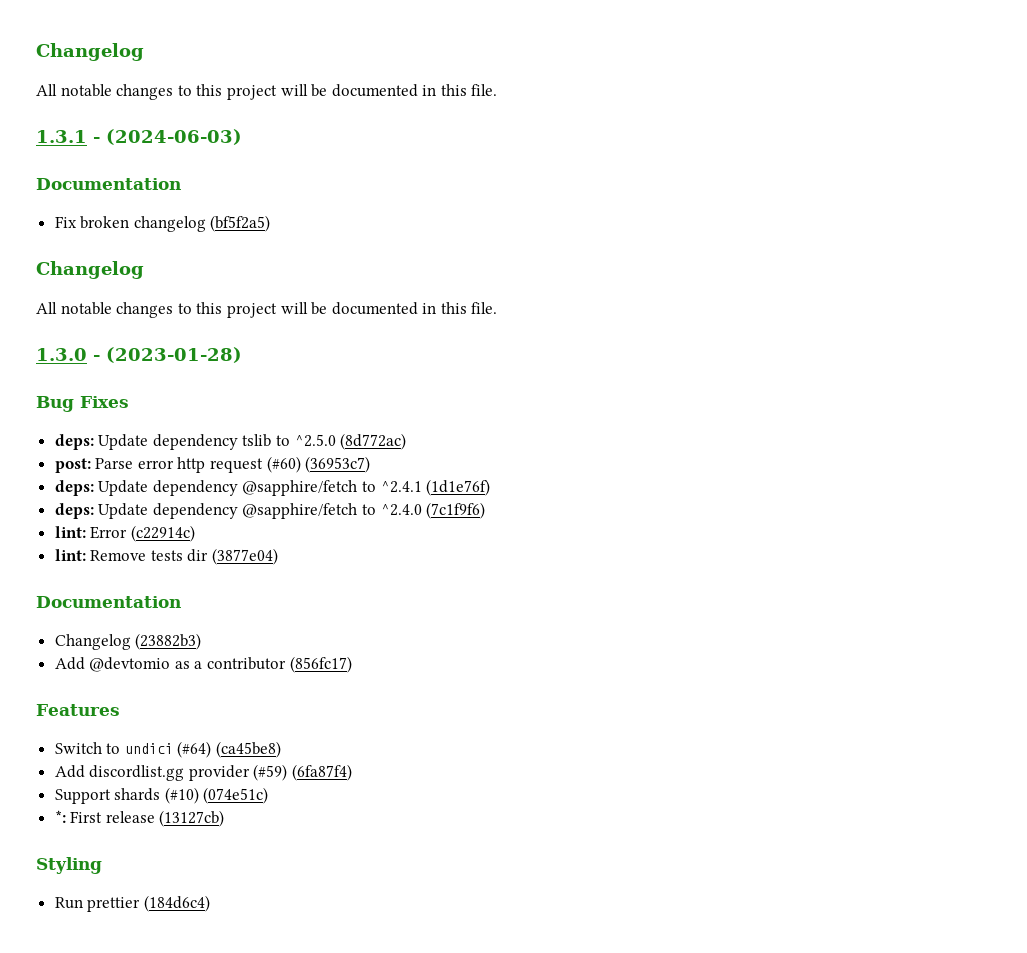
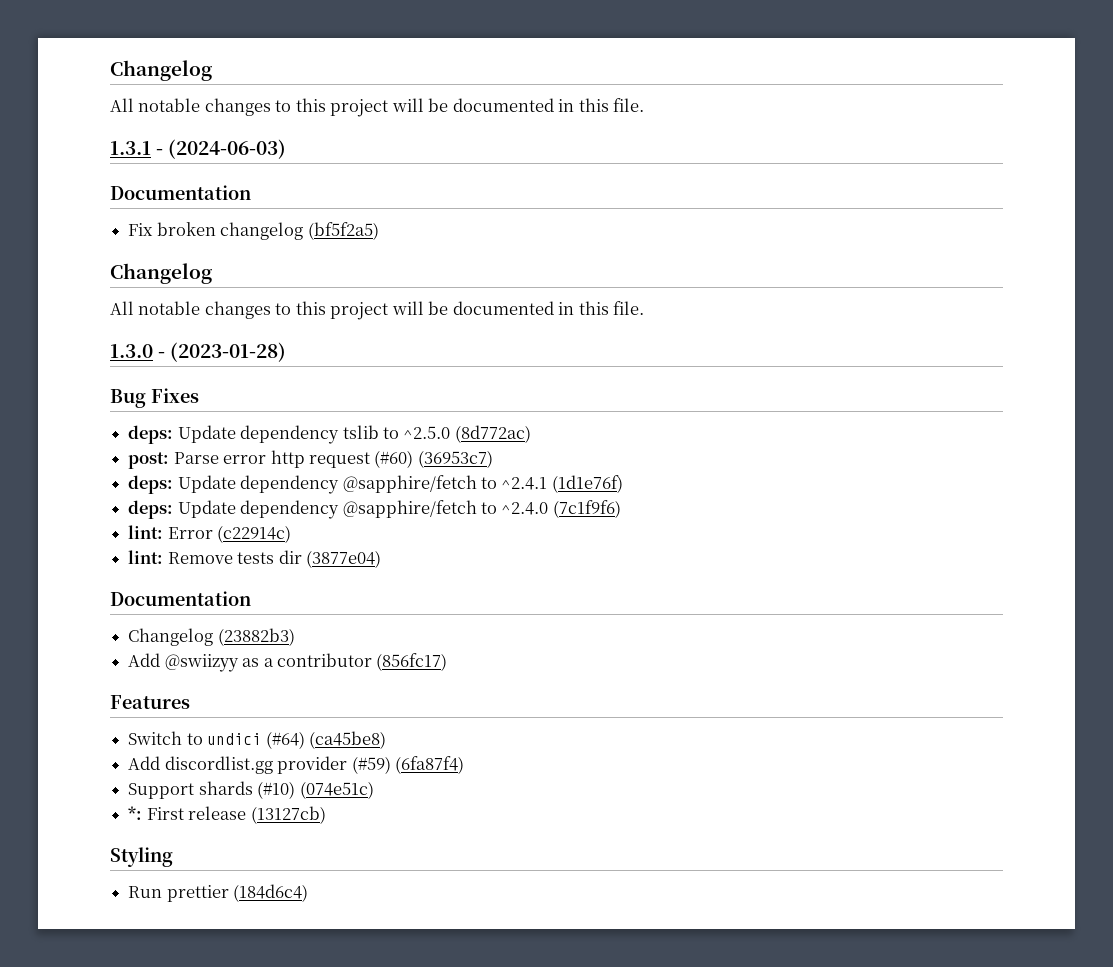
[89,657,171,672] @devtomio -> [164,654,239,672] @swiizyy

